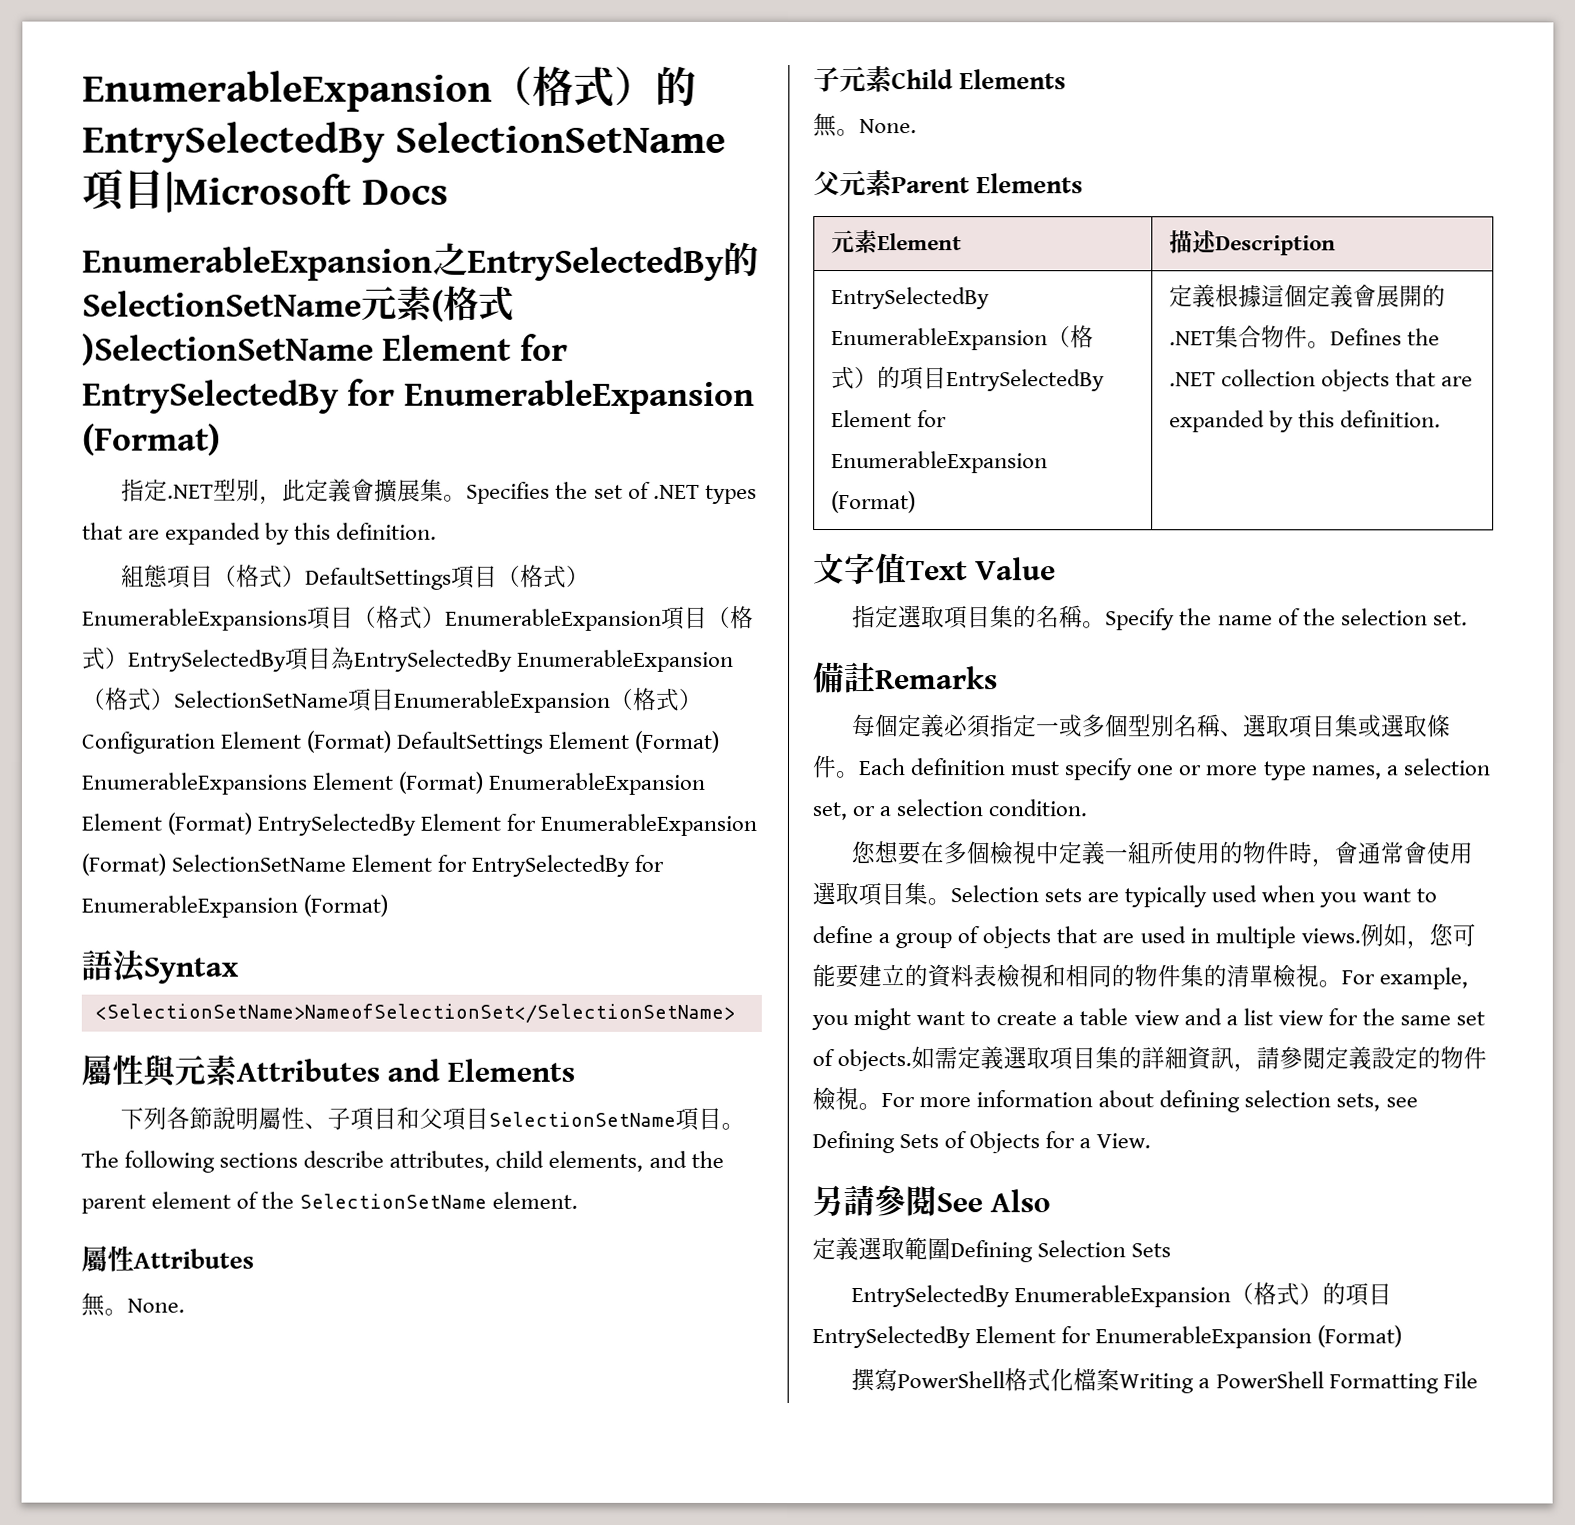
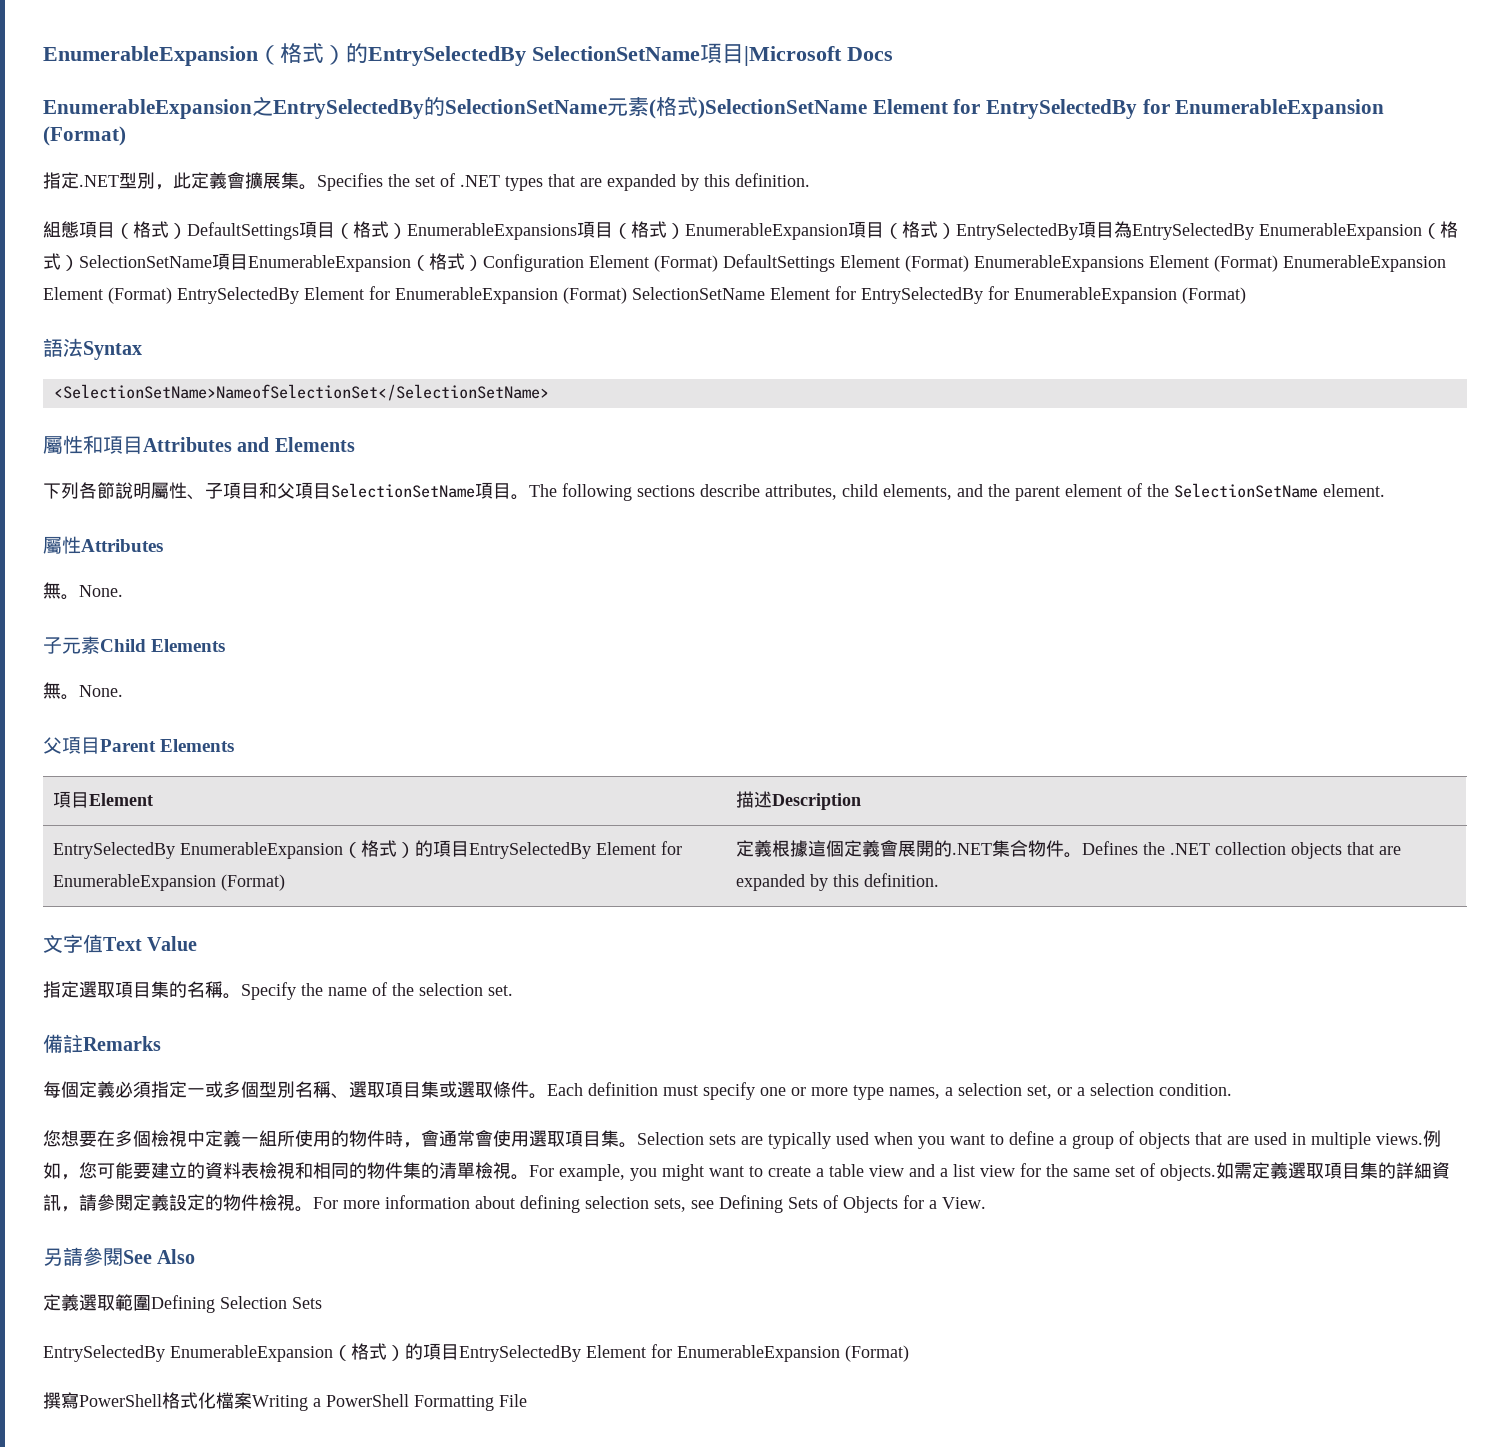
[143,1054,237,1088] 與元素 -> [83,435,143,454] 和項目
[839,170,893,197] 元素 -> [62,737,100,754] 項目
[830,230,878,254] 元素 -> [52,791,89,808] 項目

